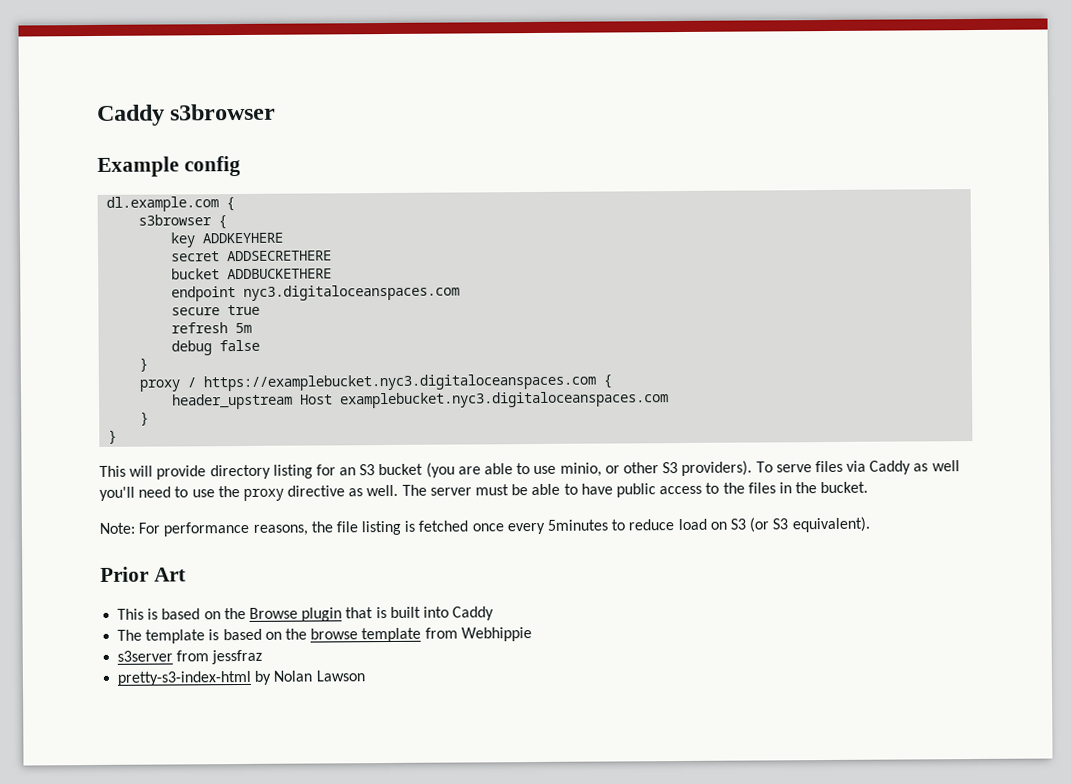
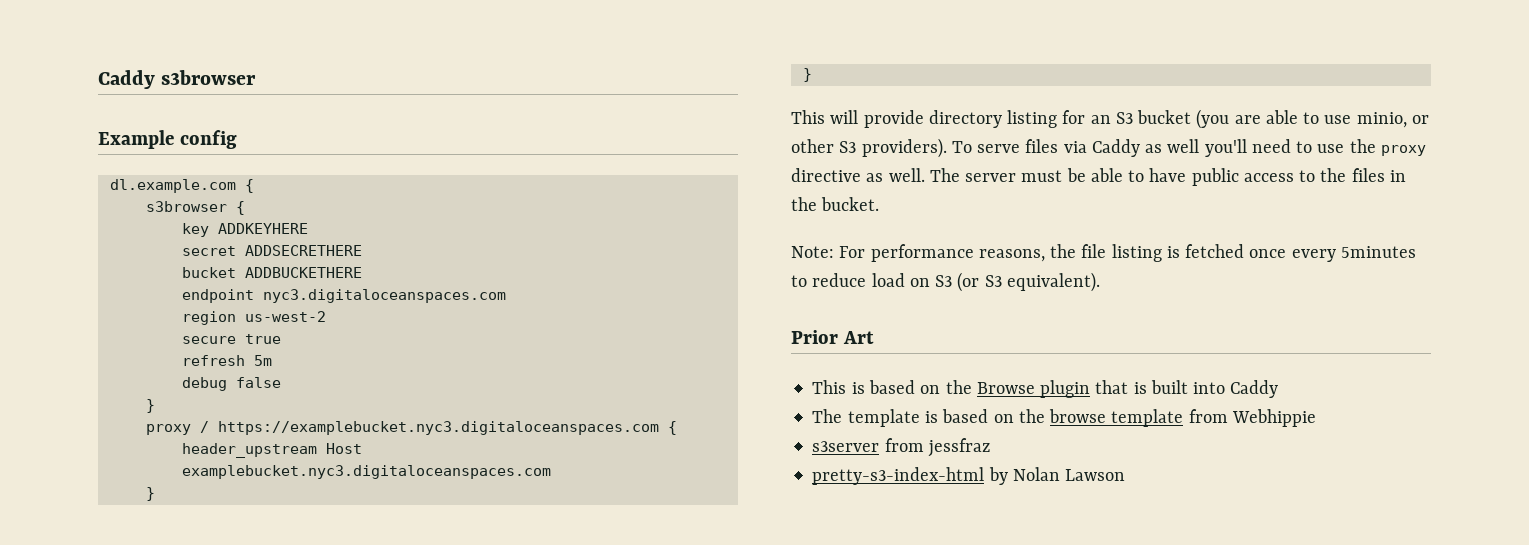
(461, 292) none -> [181,311,326,325] // region us-west-2

